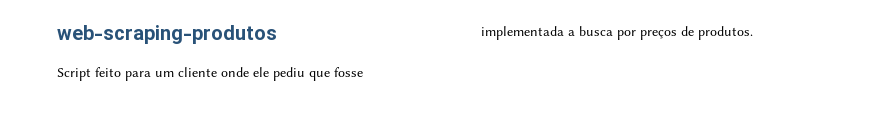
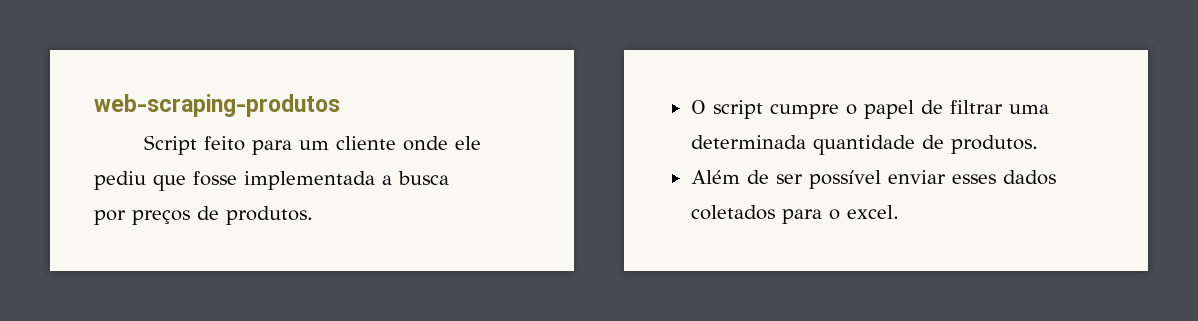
(753, 33) none -> [690,100,1049,119] [690,135,1038,155] [690,170,1056,189] [690,205,899,224] // O script cumpre o papel de filtrar uma determinada quantidade de produtos. // Além de ser possível enviar esses dados coletados para o excel.

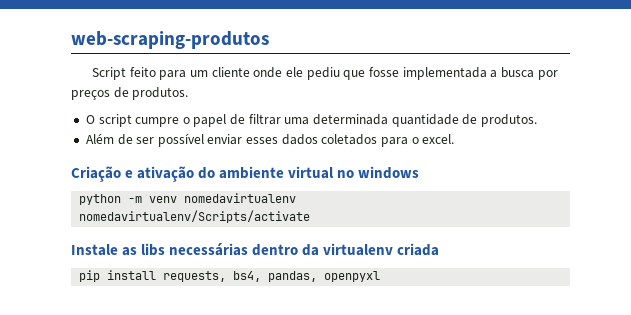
(899, 212) none -> [71,166,420,182] [79,193,297,205] [79,210,311,223] [71,243,440,256] [79,270,381,282] // Criação e ativação do ambiente virtual no windows // python -m venv nomedavirtualenv // nomedavirtualenv/Scripts/activate // Instale as libs necessárias dentro da virtualenv criada // pip install requests, bs4, pandas, openpyxl

